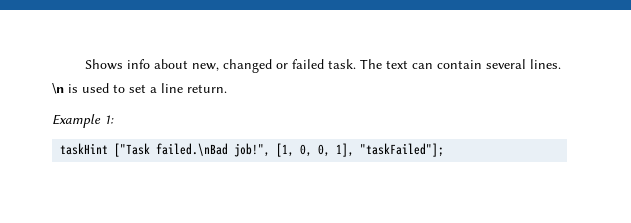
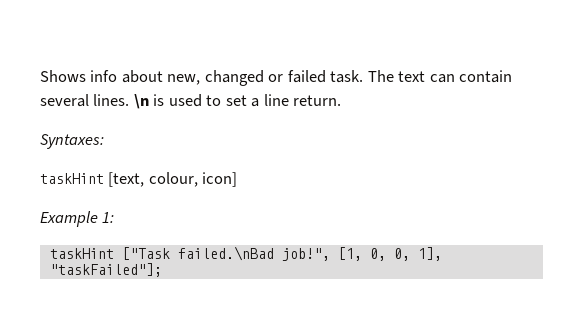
(227, 88) none -> [40,134,104,149] [40,172,238,187] // Syntaxes: // taskHint [text, colour, icon]

